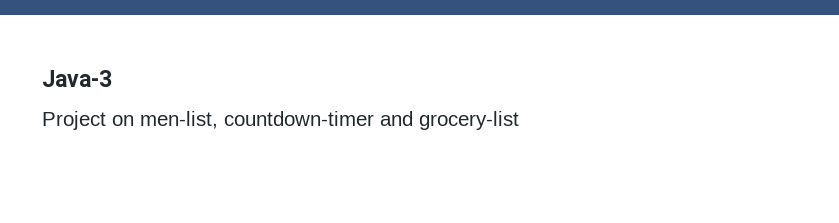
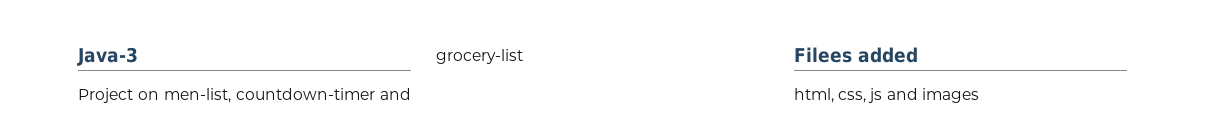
(519, 120) none -> [794,47,918,63] [794,88,979,103] // Filees added // html, css, js and images

